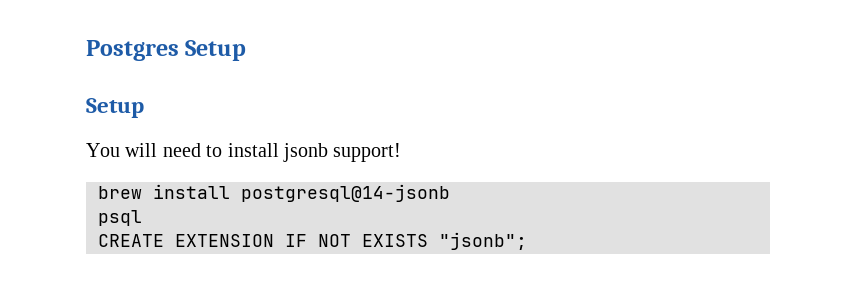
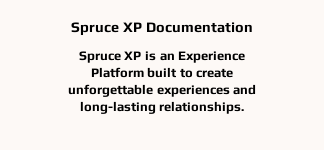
[86,40,247,61] [86,98,144,118] [86,143,402,162] [98,184,450,202] [98,210,142,226] [98,232,527,250] Postgres Setup // Setup // You will need to install jsonb support! // brew install postgresql@14-jsonb // psql // CREATE EXTENSION IF NOT EXISTS "jsonb"; -> [71,22,253,36] [78,51,246,63] [90,67,234,78] [67,84,257,97] [79,101,245,114] Spruce XP Documentation // Spruce XP is an Experience Platform built to create unforgettable experiences and long-lasting relationships.

